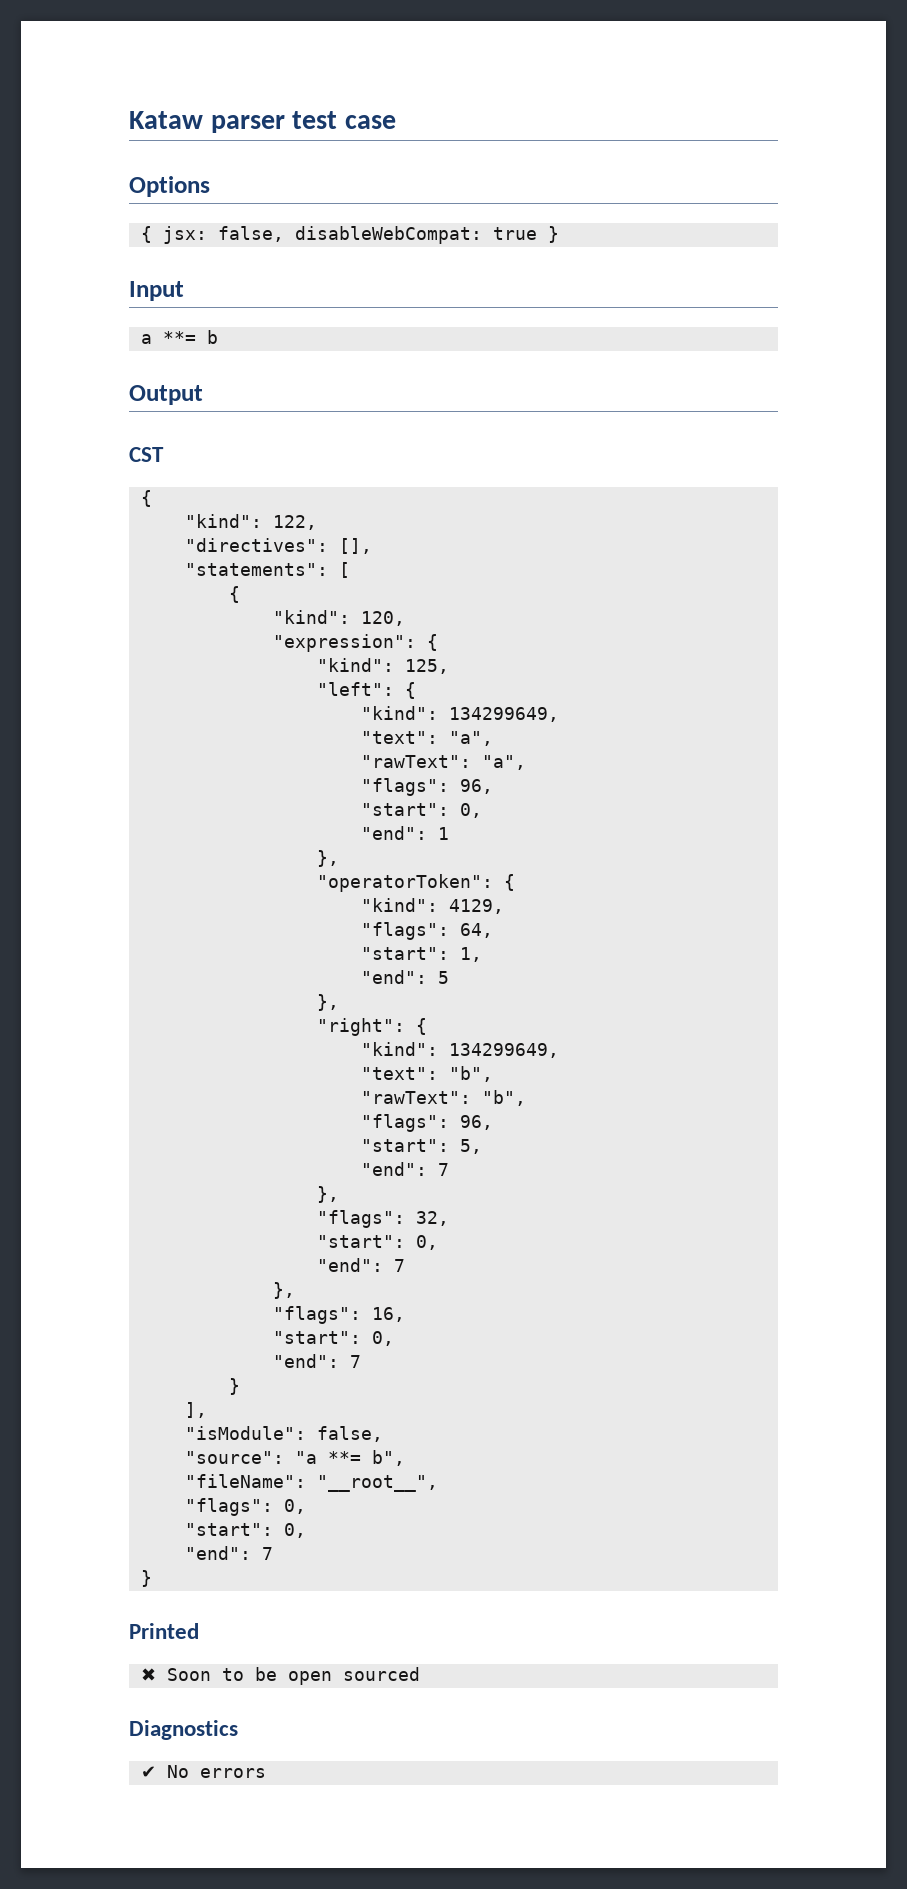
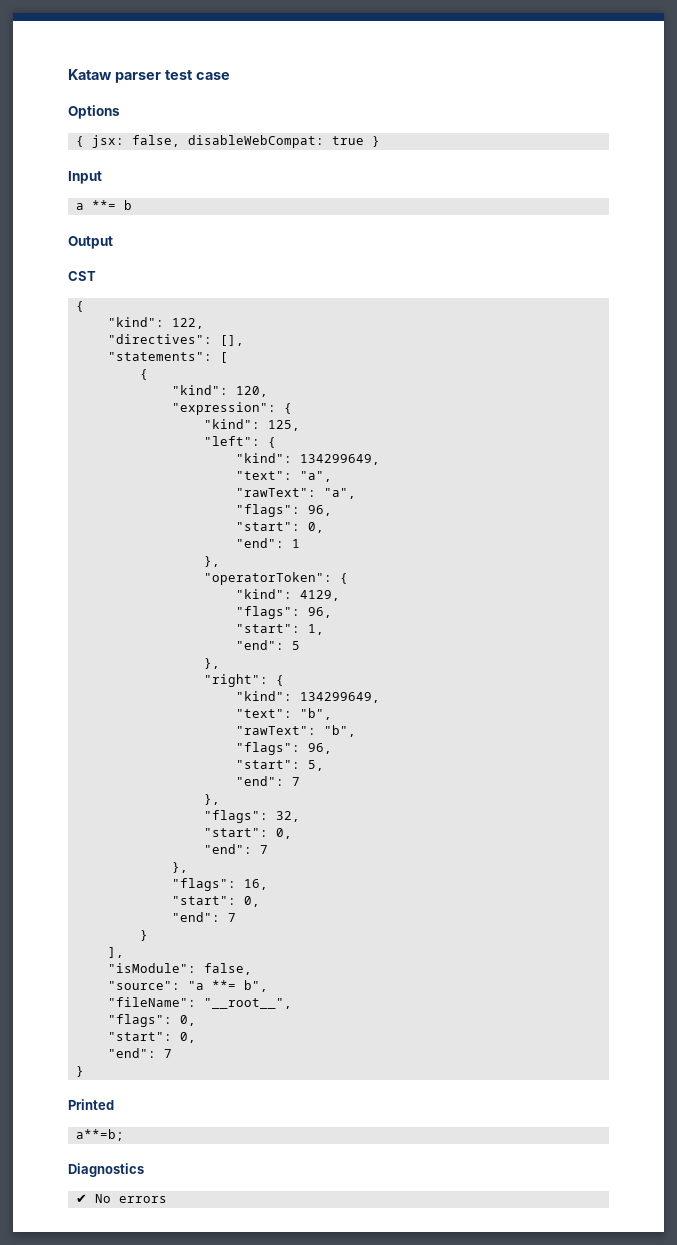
[460,923,493,938] 64, -> [307,607,332,618] 96,
[141,1667,420,1685] ✖ Soon to be open sourced -> [75,1129,124,1141] a**=b;

